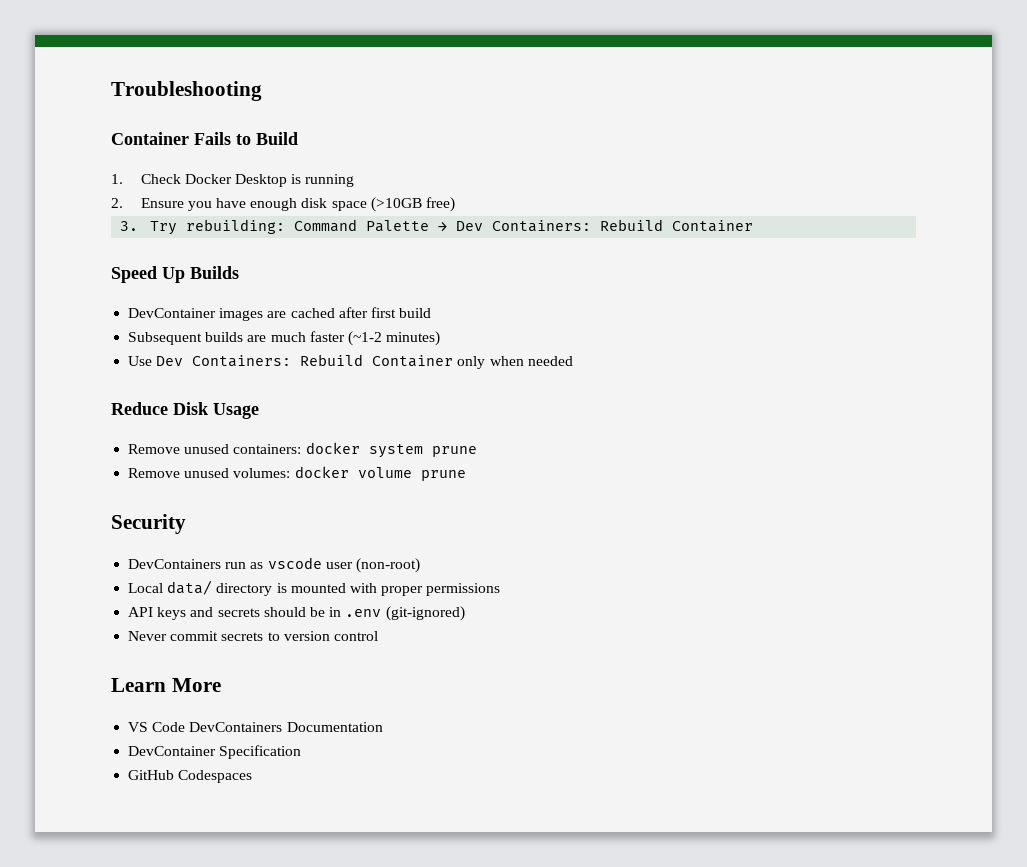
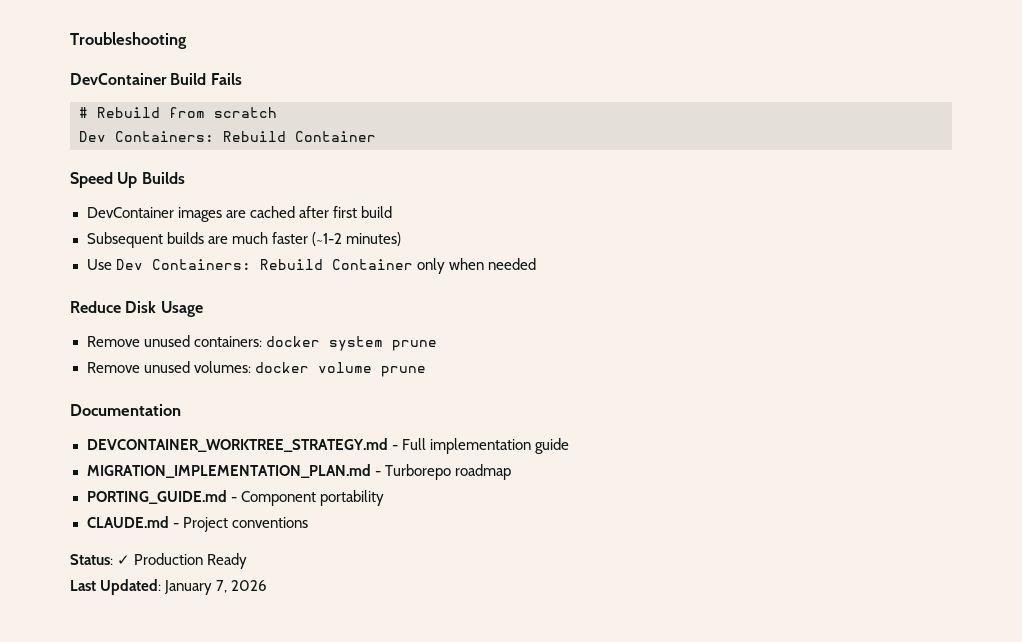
[111,132,189,145] Container -> [70,73,207,85] DevContainer Build
[236,132,298,145] [111,174,355,187] [111,197,455,212] [120,219,447,235] to Build // 1. Check Docker Desktop is running // 2. Ensure you have enough disk space (>10GB free) // 3. Try rebuilding: Command Palette → -> [79,107,277,118] // # Rebuild from scratch //
[111,514,186,534] [128,557,420,573] [128,580,501,596] [128,606,465,621] [128,631,378,641] [111,678,221,692] [128,722,383,732] [128,745,302,759] [128,770,253,783] Security // DevContainers run as vscode user (non-root) // Local data/ directory is mounted with proper permissions // API keys and secrets should be in .env (git-ignored) // Never commit secrets to version control // Learn More // VS Code DevContainers Documentation // DevContainer Specification // GitHub Codespaces -> [70,404,181,416] [86,438,569,454] [86,464,511,480] [86,490,384,506] [86,516,308,532] [70,553,248,569] [70,579,268,595] Documentation // DEVCONTAINER_WORKTREE_STRATEGY.md - Full implementation guide // MIGRATION_IMPLEMENTATION_PLAN.md - Turborepo roadmap // PORTING_GUIDE.md - Component portability // CLAUDE.md - Project conventions // Status: ✓ Production Ready // Last Updated: January 7, 2026

